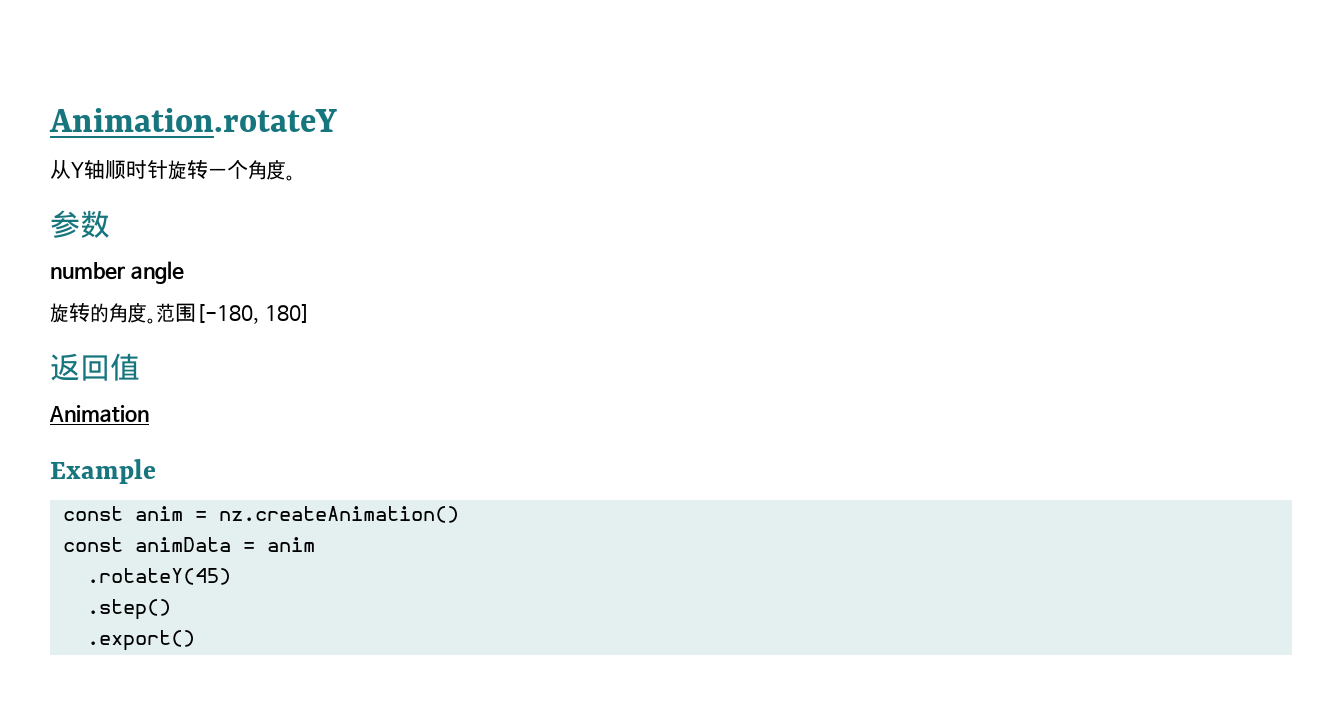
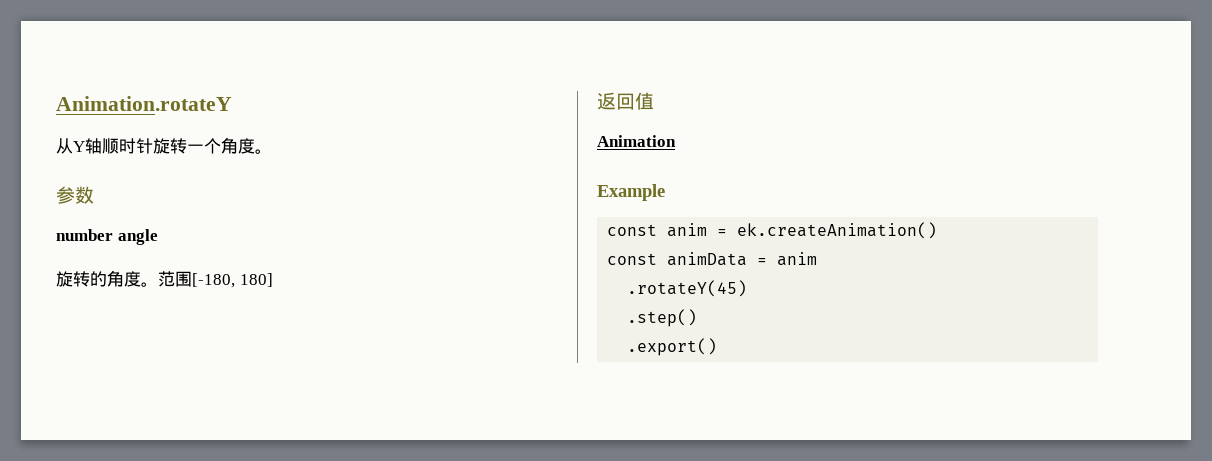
[218,506,459,523] nz.createAnimation() -> [737,222,938,239] ek.createAnimation()

